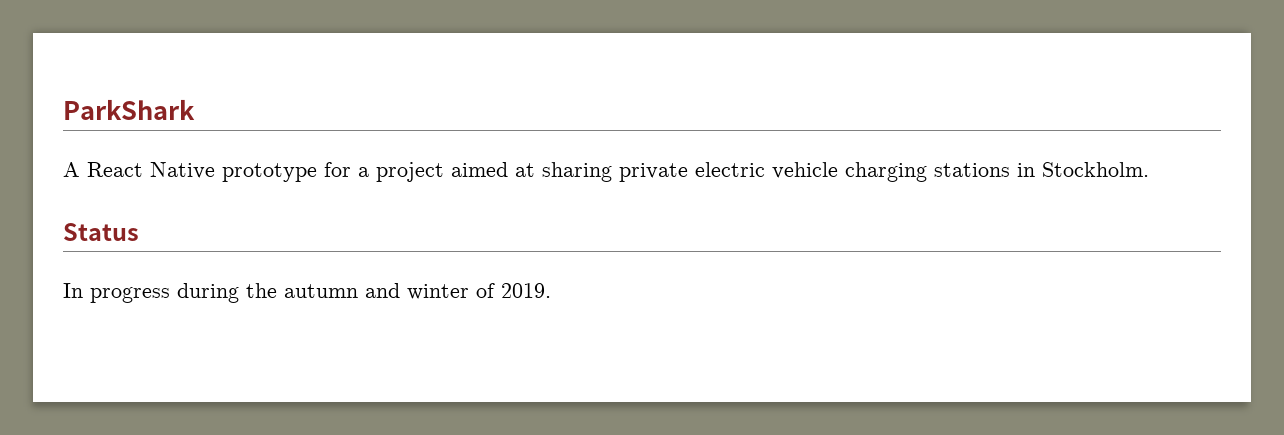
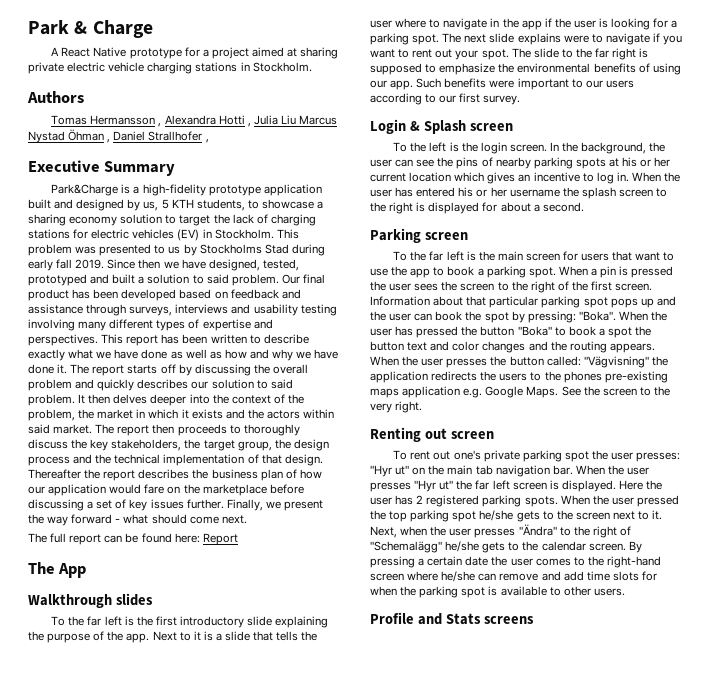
[63,99,195,120] ParkShark -> [28,20,153,38] Park & Charge
[63,223,139,241] [63,283,551,303] Status // In progress during the autumn and winter of 2019. -> [27,91,84,103] [51,115,338,127] [28,129,209,143] [28,160,176,176] [51,184,322,196] [28,199,324,211] [28,214,316,226] [28,229,299,241] [28,244,325,256] [28,259,299,271] [28,274,325,286] [28,289,301,301] [28,304,337,316] [28,319,273,331] [28,334,309,346] [28,349,339,361] [28,364,308,376] [28,379,293,391] [28,394,304,406] [28,409,335,421] [28,424,300,436] [28,439,329,451] [28,454,323,466] [28,469,322,481] [28,484,304,496] [28,499,323,511] [28,514,247,526] [28,533,238,545] [28,562,87,578] [28,593,153,608] [51,616,329,628] [28,631,318,643] [370,18,678,30] [370,33,683,45] [370,48,649,60] [370,63,681,75] [370,78,634,90] [370,93,521,105] [370,119,513,134] [393,142,666,154] [370,157,671,169] [370,172,681,184] [370,187,668,199] [370,202,584,214] [370,228,468,243] [393,251,675,261] [370,266,674,278] [370,281,653,293] [370,296,676,308] [370,311,668,323] [370,326,652,338] [370,341,655,353] [370,356,668,368] [370,371,668,383] [370,386,670,398] [370,401,423,413] [370,427,494,442] [393,450,681,462] [370,465,650,477] [370,480,663,492] [370,495,679,507] [370,510,663,522] [370,524,631,538] [370,541,642,553] [370,556,661,568] [370,571,657,582] [370,586,625,598] [370,612,534,625] Authors // Tomas Hermansson , Alexandra Hotti , Julia Liu Marcus Nystad Öhman , Daniel Strallhofer , // Executive Summary // Park&Charge is a high-fidelity prototype application built and designed by us, 5 KTH students, to showcase a sharing economy solution to target the lack of charging stations for electric vehicles (EV) in Stockholm. This problem was presented to us by Stockholms Stad during early fall 2019. Since then we have designed, tested, prototyped and built a solution to said problem. Our final product has been developed based on feedback and assistance through surveys, interviews and usability testing involving many different types of expertise and perspectives. This report has been written to describe exactly what we have done as well as how and why we have done it. The report starts off by discussing the overall problem and quickly describes our solution to said problem. It then delves deeper into the context of the problem, the market in which it exists and the actors within said market. The report then proceeds to thoroughly discuss the key stakeholders, the target group, the design process and the technical implementation of that design. Thereafter the report describes the business plan of how our application would fare on the marketplace before discussing a set of key issues further. Finally, we present the way forward - what should come next. // The full report can be found here: Report // The App // Walkthrough slides // To the far left is the first introductory slide explaining the purpose of the app. Next to it is a slide that tells the user where to navigate in the app if the user is looking for a parking spot. The next slide explains were to navigate if you want to rent out your spot. The slide to the far right is supposed to emphasize the environmental benefits of using our app. Such benefits were important to our users according to our first survey. // Login & Splash screen // To the left is the login screen. In the background, the user can see the pins of nearby parking spots at his or her current location which gives an incentive to log in. When the user has entered his or her username the splash screen to the right is displayed for about a second. // Parking screen // To the far left is the main screen for users that want to use the app to book a parking spot. When a pin is pressed the user sees the screen to the right of the first screen. Information about that particular parking spot pops up and the user can book the spot by pressing: "Boka". When the user has pressed the button "Boka" to book a spot the button text and color changes and the routing appears. When the user presses the button called: "Vägvisning" the application redirects the users to the phones pre-existing maps application e.g. Google Maps. See the screen to the very right. // Renting out screen // To rent out one's private parking spot the user presses: "Hyr ut" on the main tab navigation bar. When the user presses "Hyr ut" the far left screen is displayed. Here the user has 2 registered parking spots. When the user pressed the top parking spot he/she gets to the screen next to it. Next, when the user presses "Ändra" to the right of "Schemalägg" he/she gets to the calendar screen. By pressing a certain date the user comes to the right-hand screen where he/she can remove and add time slots for when the parking spot is available to other users. // Profile and Stats screens

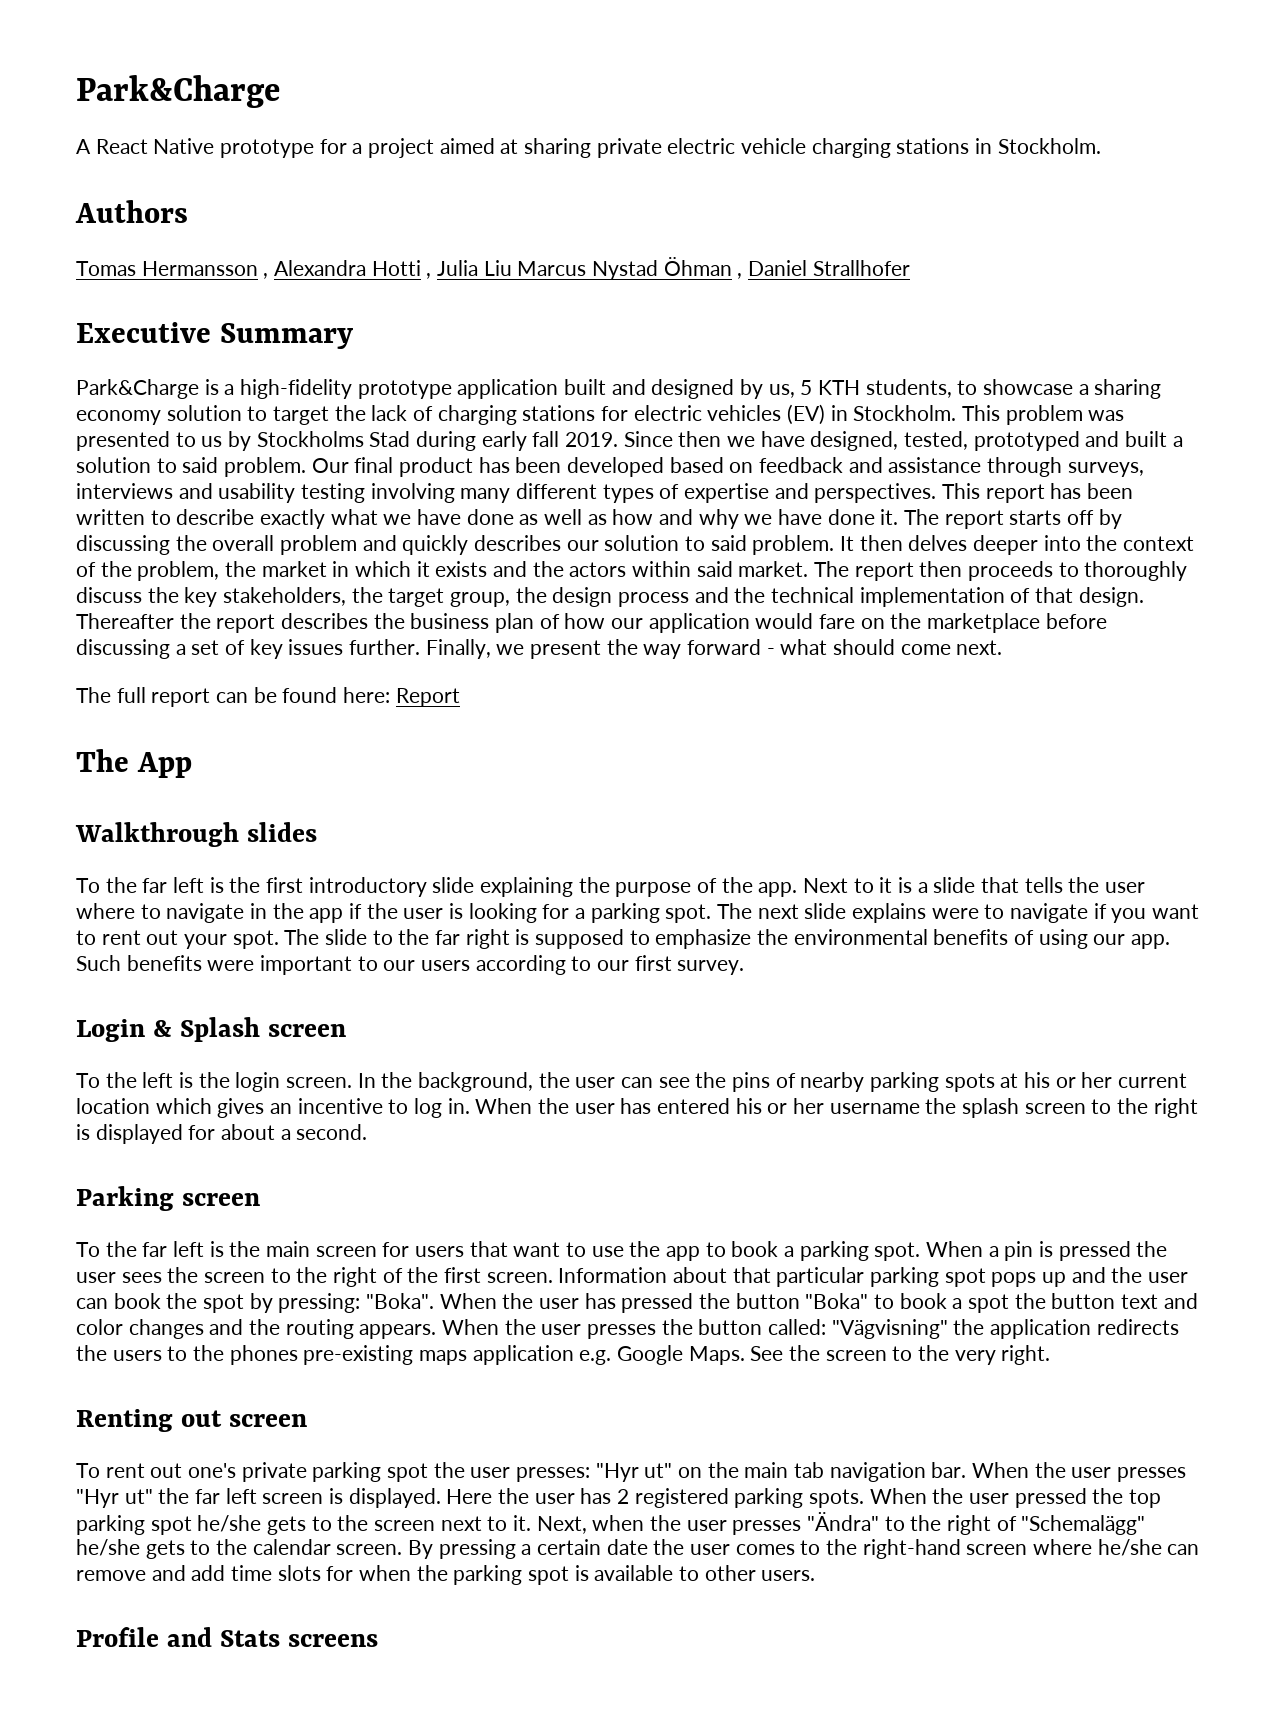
[28,20,153,38] Park & Charge -> [76,75,280,108] Park&Charge
[205,139,209,143] , -> (910, 268) none

